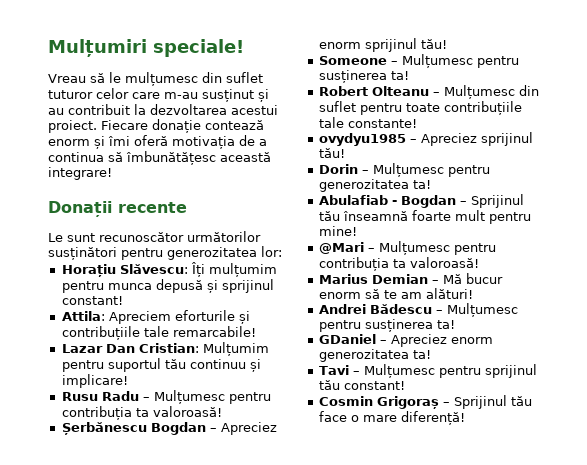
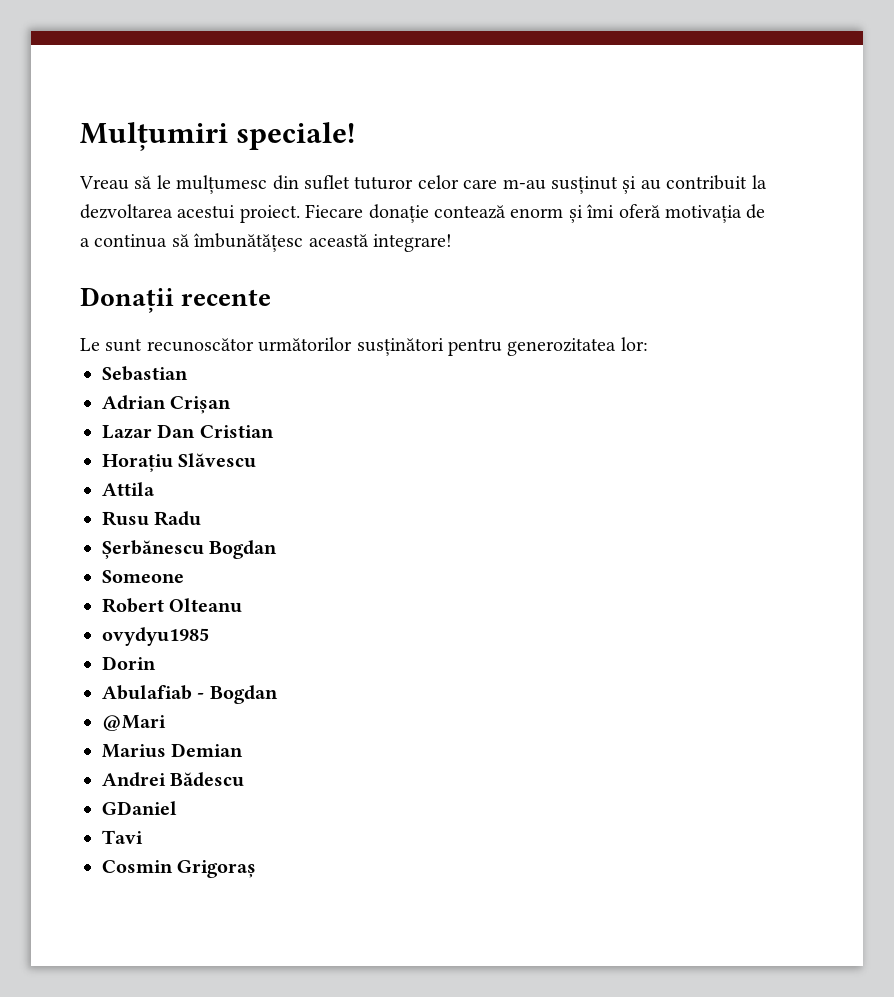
[61,262,277,277] [61,279,274,293] [61,296,123,305] [61,310,250,324] [61,326,256,340] [61,342,269,356] [61,358,261,372] [61,374,128,388] [61,390,271,404] [61,406,222,420] [61,422,277,435] [318,38,447,52] [318,54,519,68] [318,70,409,83] [318,85,539,99] [318,101,522,115] [318,117,417,128] [318,132,533,146] [318,148,345,158] [318,163,490,177] [318,179,431,192] [318,194,524,208] [318,210,531,224] [318,226,357,236] [318,241,496,255] [318,257,479,271] [318,273,503,284] [318,288,473,299] [318,303,518,317] [318,319,455,332] [318,334,493,347] [318,349,431,362] [318,364,537,378] [318,380,405,390] [318,395,532,409] [318,411,465,425] Horațiu Slăvescu: Îți mulțumim pentru munca depusă și sprijinul constant! // Attila: Apreciem eforturile și contribuțiile tale remarcabile! // Lazar Dan Cristian: Mulțumim pentru suportul tău continuu și implicare! // Rusu Radu – Mulțumesc pentru contribuția ta valoroasă! // Șerbănescu Bogdan – Apreciez enorm sprijinul tău! // Someone – Mulțumesc pentru susținerea ta! // Robert Olteanu – Mulțumesc din suflet pentru toate contribuțiile tale constante! // ovydyu1985 – Apreciez sprijinul tău! // Dorin – Mulțumesc pentru generozitatea ta! // Abulafiab - Bogdan – Sprijinul tău înseamnă foarte mult pentru mine! // @Mari – Mulțumesc pentru contribuția ta valoroasă! // Marius Demian – Mă bucur enorm să te am alături! // Andrei Bădescu – Mulțumesc pentru susținerea ta! // GDaniel – Apreciez enorm generozitatea ta! // Tavi – Mulțumesc pentru sprijinul tău constant! // Cosmin Grigoraș – Sprijinul tău face o mare diferență! -> [102,366,188,381] [102,395,232,414] [102,424,274,439] [102,453,257,472] [102,482,155,496] [102,511,202,526] [102,540,278,559] [102,570,184,583] [102,598,243,613] [102,627,209,646] [102,656,156,670] [102,685,278,704] [102,715,166,731] [102,743,244,758] [102,772,245,787] [102,801,177,815] [102,830,143,844] [102,860,257,878] Sebastian // Adrian Crișan // Lazar Dan Cristian // Horațiu Slăvescu // Attila // Rusu Radu // Șerbănescu Bogdan // Someone // Robert Olteanu // ovydyu1985 // Dorin // Abulafiab - Bogdan // @Mari // Marius Demian // Andrei Bădescu // GDaniel // Tavi // Cosmin Grigoraș

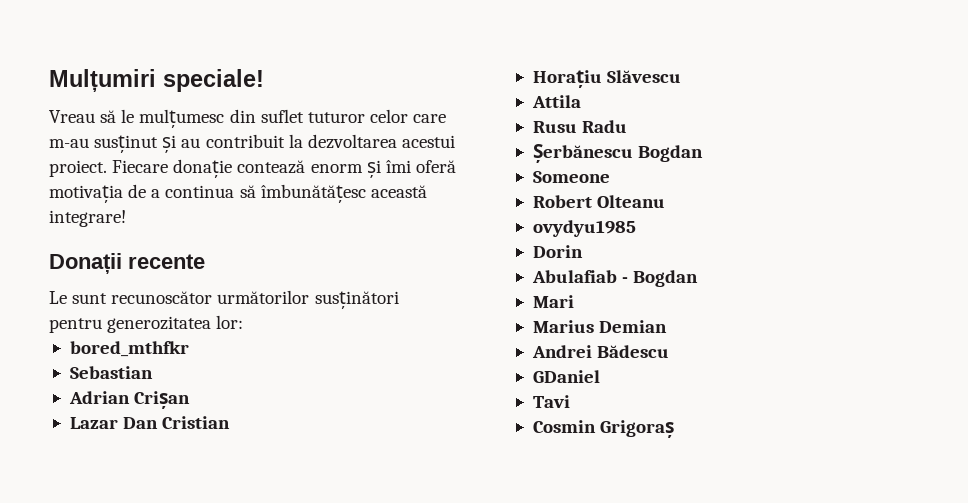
(648, 344) none -> [69,341,189,357] // bored_mthfkr
[102,715,166,731] @Mari -> [532,295,574,308] Mari

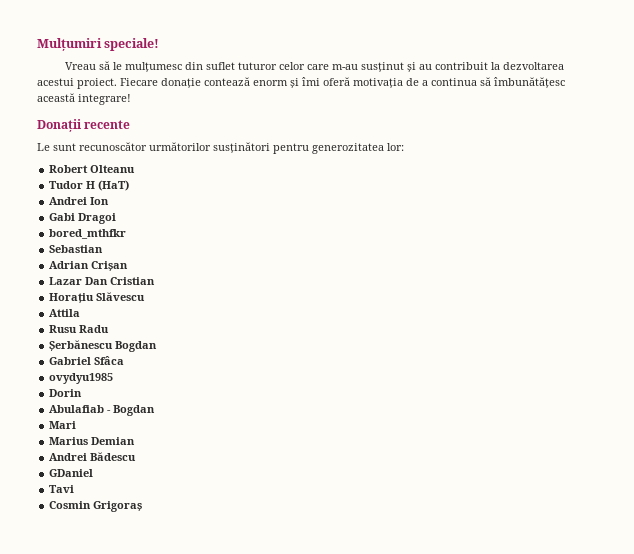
(244, 322) none -> [49,165,136,173] [49,180,130,191] [49,197,110,205] [49,213,117,224] // Robert Olteanu // Tudor H (HaT) // Andrei Ion // Gabi Dragoi
[532,171,610,183] [532,195,666,208] Someone // Robert Olteanu -> [49,356,125,365] Gabriel Sfâca

